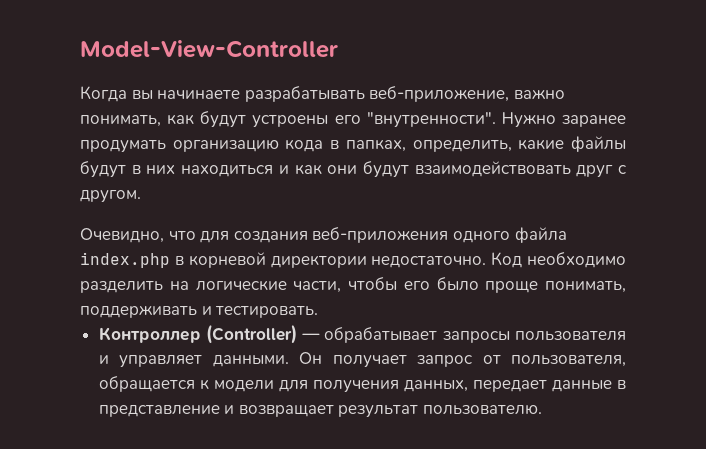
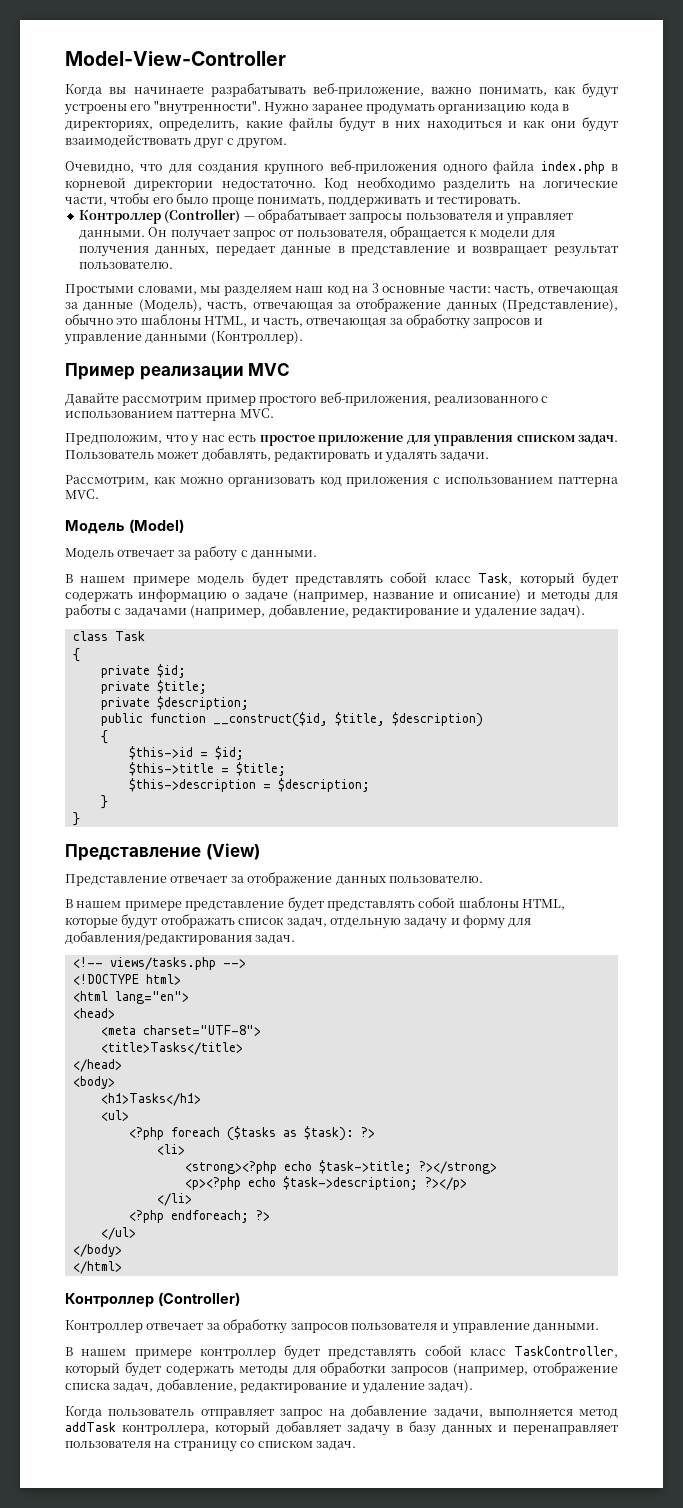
[345,139,406,152] папках, -> [65,120,153,131] директориях,
(308, 237) none -> [264,163,324,175] крупного
(543, 410) none -> [65,283,618,296] [65,298,618,312] [65,314,543,329] [64,331,303,345] [65,363,291,380] [65,392,549,406] [65,408,274,421] [65,433,618,446] [65,448,490,463] [65,475,618,487] [65,489,99,499] [65,519,184,534] [65,546,317,561] [65,572,618,587] [65,589,618,602] [65,604,585,619] [72,631,145,641] [72,648,80,662] [100,664,186,678] [100,680,207,694] [100,696,249,710] [100,712,483,727] [100,730,108,744] [128,746,244,760] [128,762,286,776] [128,778,370,792] [100,795,108,809] [72,812,80,826] [65,843,260,861] [65,872,483,886] [65,897,565,912] [65,914,532,929] [65,931,296,945] [72,957,246,970] [72,974,181,985] [72,991,189,1004] [72,1008,115,1019] [100,1025,261,1036] [100,1042,243,1055] [72,1059,122,1072] [72,1076,115,1089] [100,1093,201,1106] [100,1110,129,1121] [128,1126,375,1141] [156,1144,185,1155] [184,1160,497,1174] [184,1176,467,1190] [156,1193,192,1206] [128,1210,270,1223] [100,1227,136,1240] [72,1244,122,1257] [72,1261,122,1274] [65,1292,240,1307] [65,1319,599,1334] [65,1345,618,1360] [65,1362,618,1377] [65,1379,474,1394] [65,1405,618,1419] [65,1421,618,1436] [65,1440,356,1452] // Простыми словами, мы разделяем наш код на 3 основные части: часть, отвечающая за данные (Модель), часть, отвечающая за отображение данных (Представление), обычно это шаблоны HTML, и часть, отвечающая за обработку запросов и управление данными (Контроллер). // Пример реализации MVC // Давайте рассмотрим пример простого веб-приложения, реализованного с использованием паттерна MVC. // Предположим, что у нас есть простое приложение для управления списком задач. Пользователь может добавлять, редактировать и удалять задачи. // Рассмотрим, как можно организовать код приложения с использованием паттерна MVC. // Модель (Model) // Модель отвечает за работу с данными. // В нашем примере модель будет представлять собой класс Task, который будет содержать информацию о задаче (например, название и описание) и методы для работы с задачами (например, добавление, редактирование и удаление задач). // class Task // { // private $id; // private $title; // private $description; // public function __construct($id, $title, $description) // { // $this->id = $id; // $this->title = $title; // $this->description = $description; // } // } // Представление (View) // Представление отвечает за отображение данных пользователю. // В нашем примере представление будет представлять собой шаблоны HTML, которые будут отображать список задач, отдельную задачу и форму для добавления/редактирования задач. // <!-- views/tasks.php --> // <!DOCTYPE html> // <html lang="en"> // <head> // <meta charset="UTF-8"> // <title>Tasks</title> // </head> // <body> // <h1>Tasks</h1> // <ul> // <?php foreach ($tasks as $task): ?> // <li> // <strong><?php echo $task->title; ?></strong> // <p><?php echo $task->description; ?></p> // </li> // <?php endforeach; ?> // </ul> // </body> // </html> // Контроллер (Controller) // Контроллер отвечает за обработку запросов пользователя и управление данными. // В нашем примере контроллер будет представлять собой класс TaskController, который будет содержать методы для обработки запросов (например, отображение списка задач, добавление, редактирование и удаление задач). // Когда пользователь отправляет запрос на добавление задачи, выполняется метод addTask контроллера, который добавляет задачу в базу данных и перенаправляет пользователя на страницу со списком задач.

